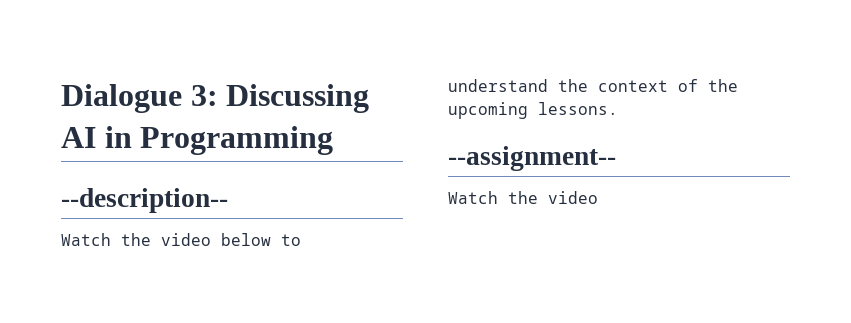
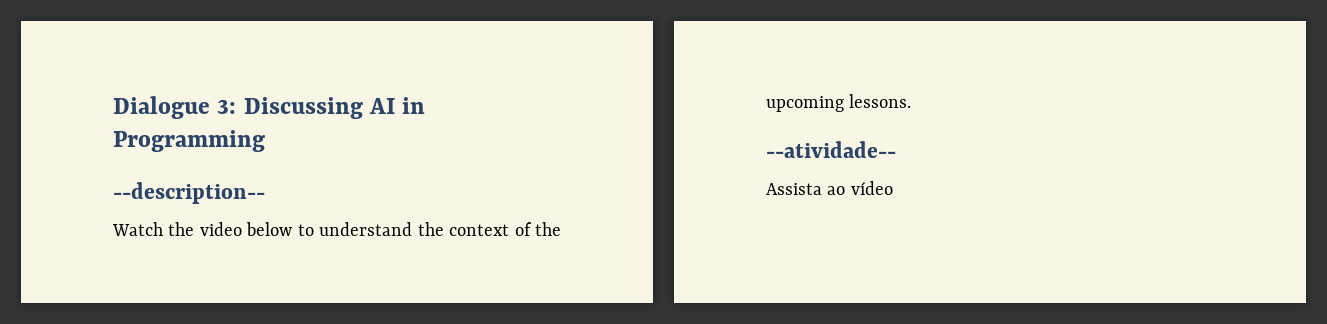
[448,146,616,171] [448,191,598,204] --assignment-- // Watch the video -> [766,141,896,158] [766,181,893,195] --atividade-- // Assista ao vídeo

